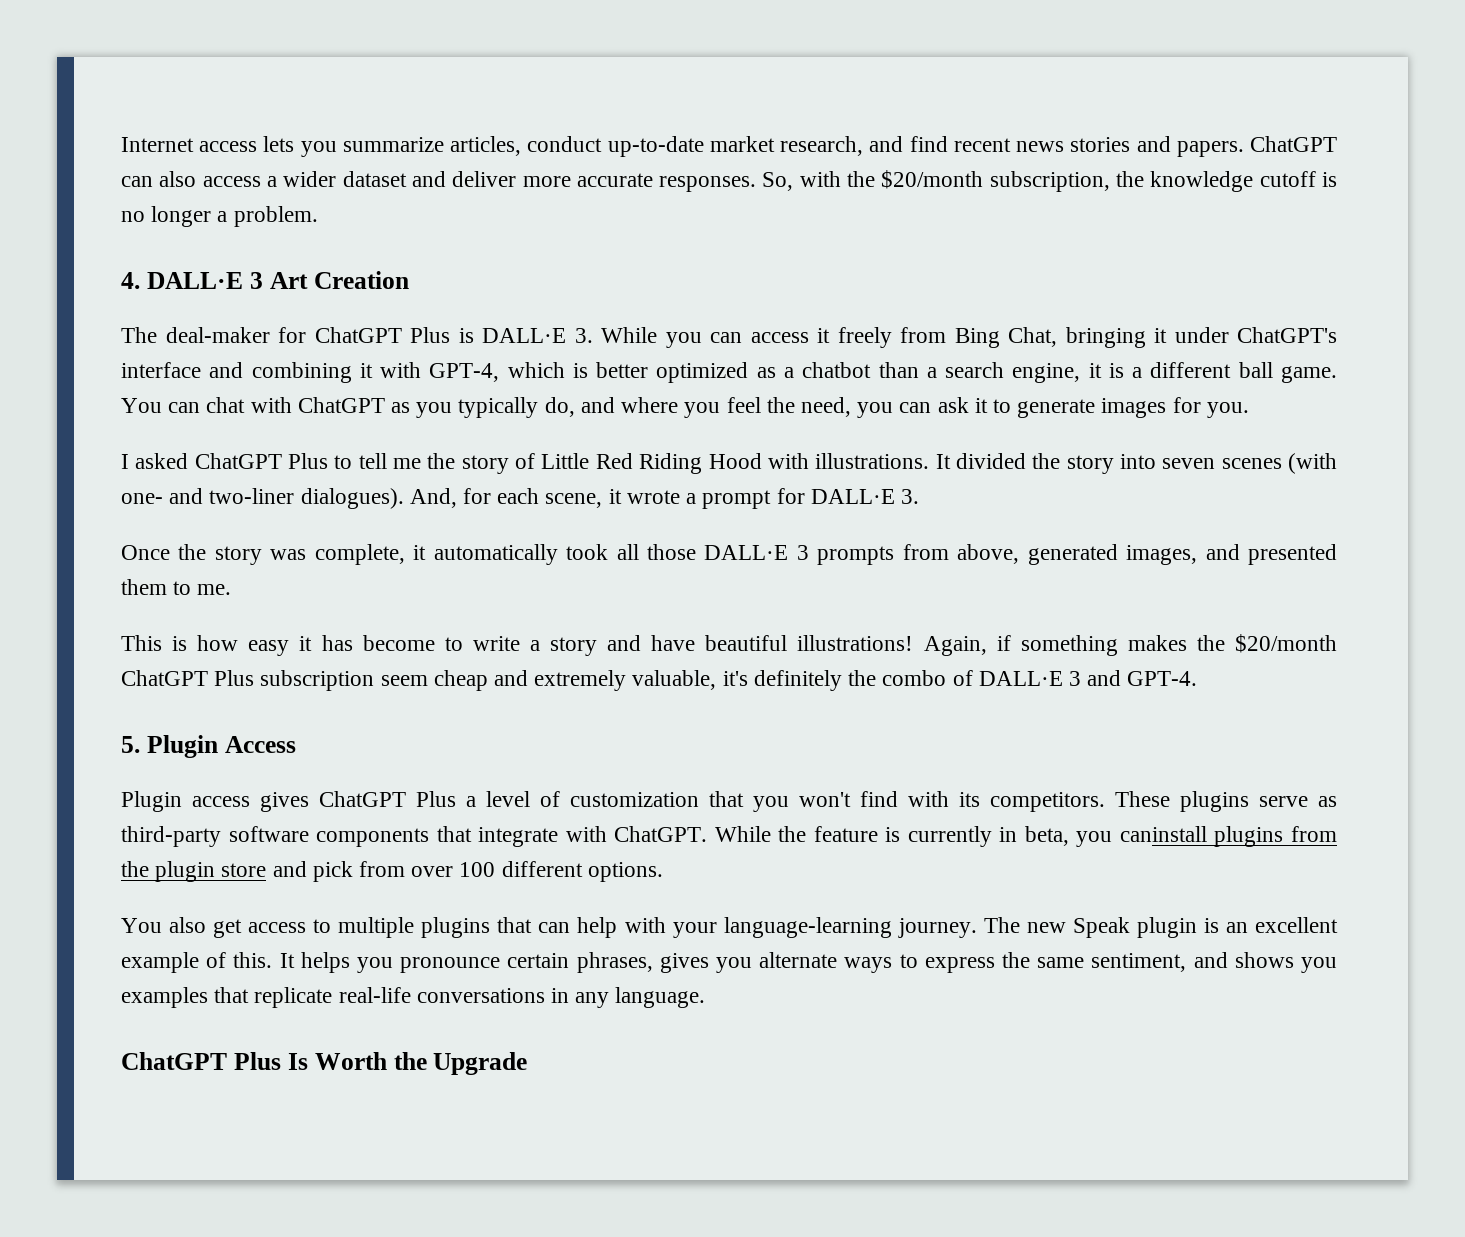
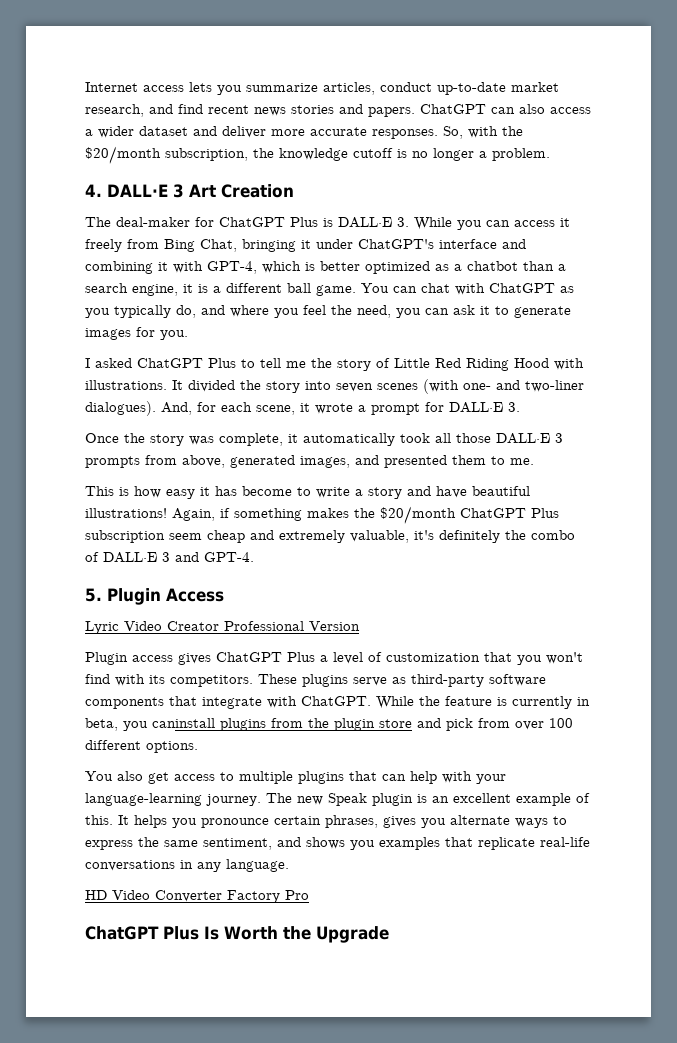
(296, 744) none -> [85,621,360,634] // Lyric Video Creator Professional Version
(706, 997) none -> [85,890,309,903] // HD Video Converter Factory Pro

